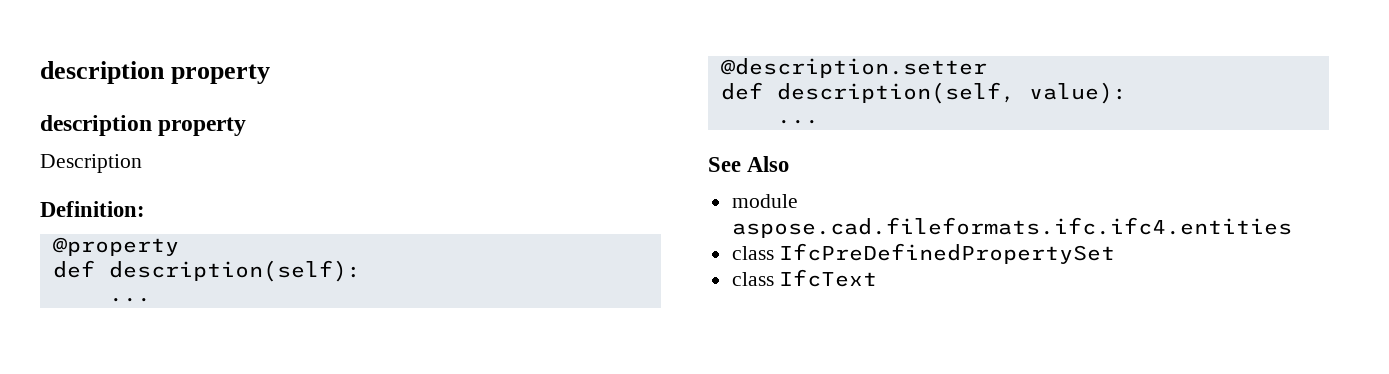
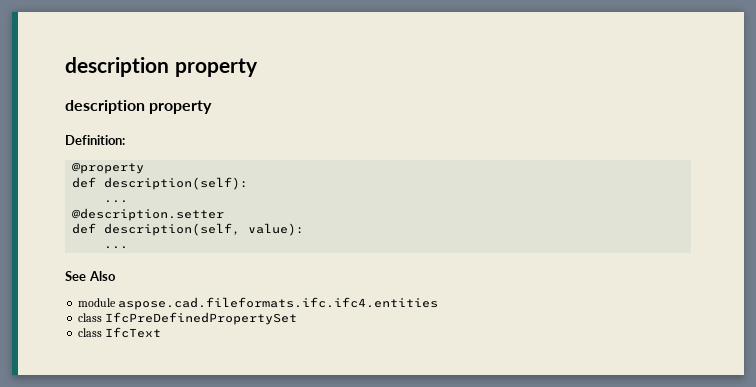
[40,154,142,173] // Description -> (213, 107) none

